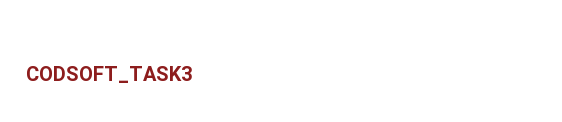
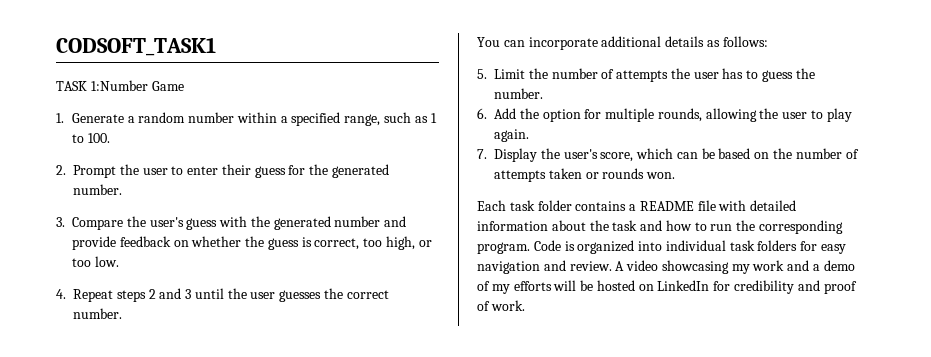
[26,66,192,83] CODSOFT_TASK3 -> [56,37,216,56] [56,80,184,91] [56,112,437,126] [71,133,110,143] [56,164,390,178] [73,184,122,195] [56,216,407,230] [72,236,432,250] [72,256,119,267] [56,288,389,302] [73,308,122,319] [477,36,768,50] [477,68,815,82] [494,88,543,99] [477,108,852,122] [494,129,529,142] [477,148,859,162] [494,168,676,182] [477,200,797,211] [477,220,844,234] [477,240,847,254] [477,260,855,274] [477,280,857,294] [477,300,525,311] CODSOFT_TASK1 // TASK 1:Number Game // 1. Generate a random number within a specified range, such as 1 to 100. // 2. Prompt the user to enter their guess for the generated number. // 3. Compare the user's guess with the generated number and provide feedback on whether the guess is correct, too high, or too low. // 4. Repeat steps 2 and 3 until the user guesses the correct number. // You can incorporate additional details as follows: // 5. Limit the number of attempts the user has to guess the number. // 6. Add the option for multiple rounds, allowing the user to play again. // 7. Display the user's score, which can be based on the number of attempts taken or rounds won. // Each task folder contains a README file with detailed information about the task and how to run the corresponding program. Code is organized into individual task folders for easy navigation and review. A video showcasing my work and a demo of my efforts will be hosted on LinkedIn for credibility and proof of work.

